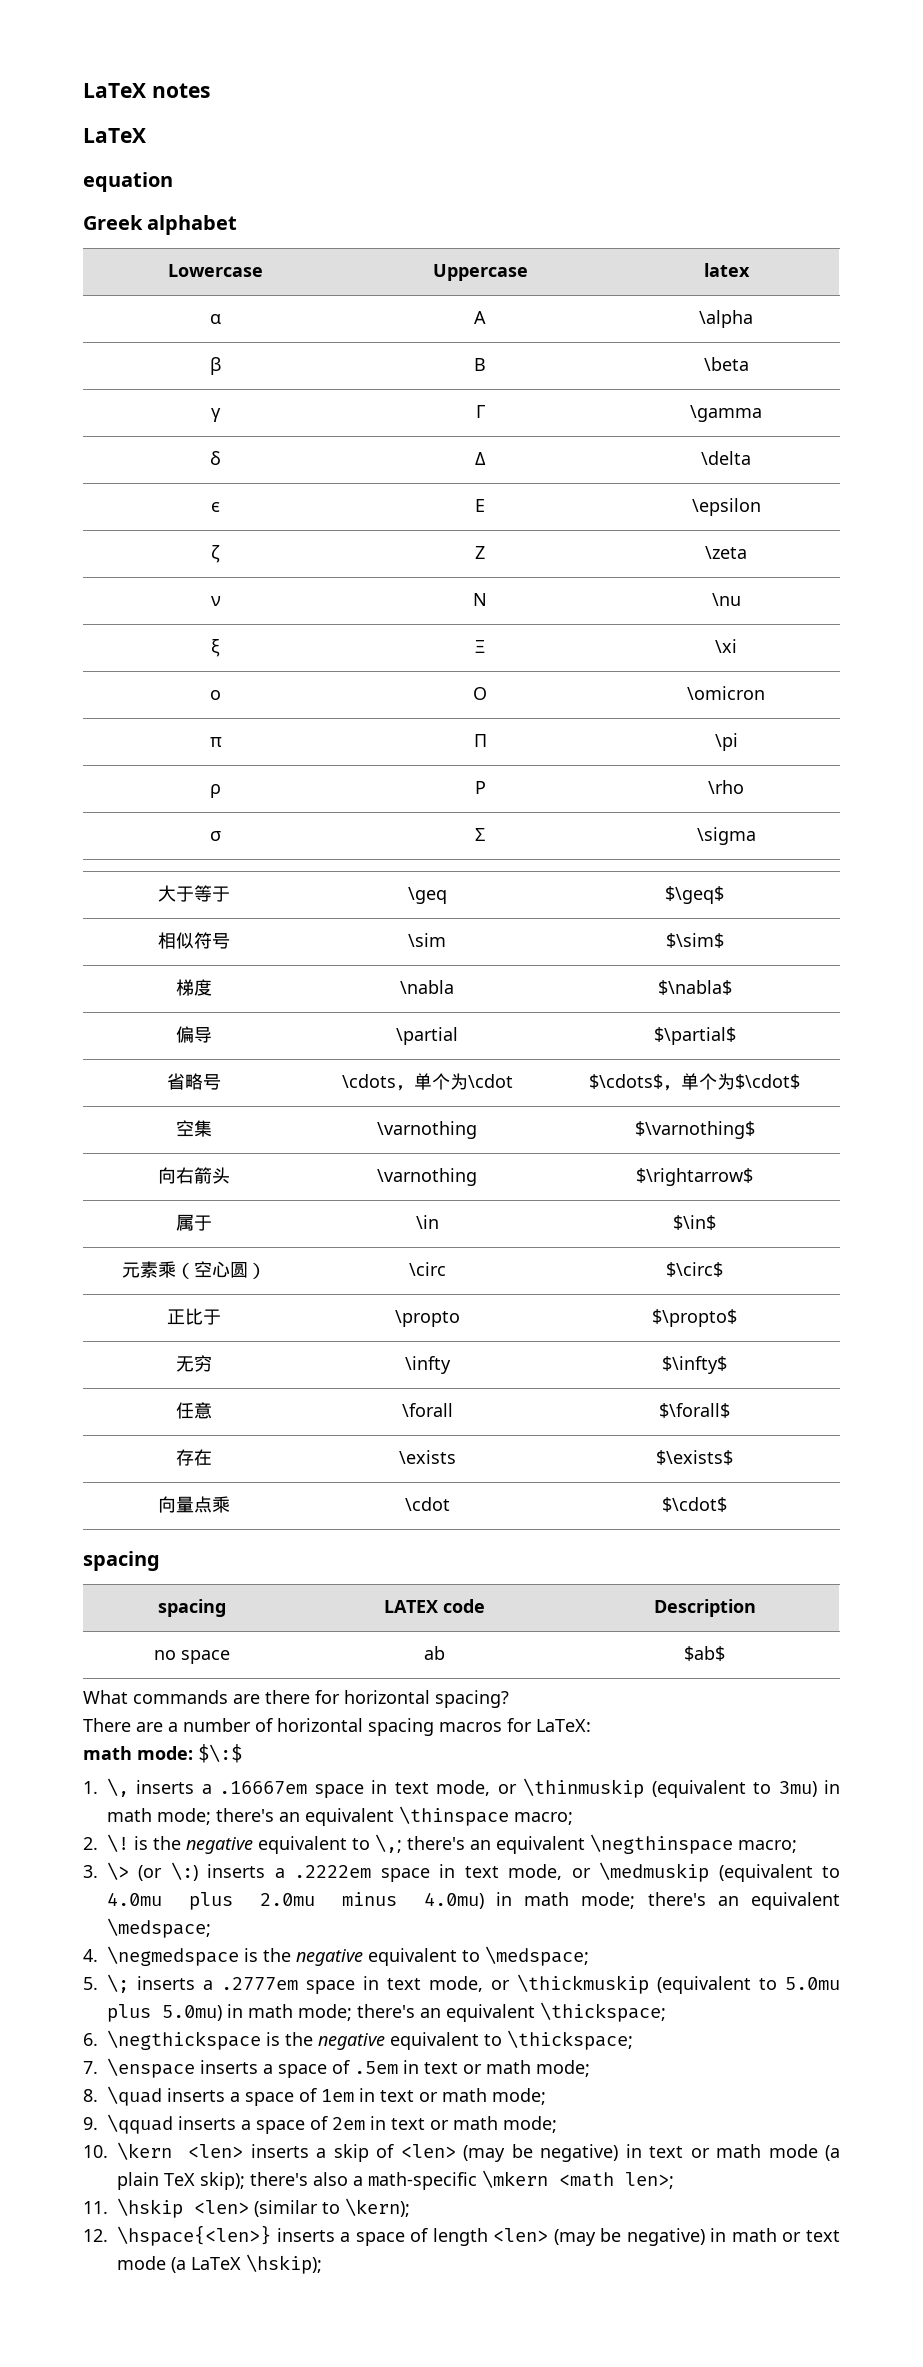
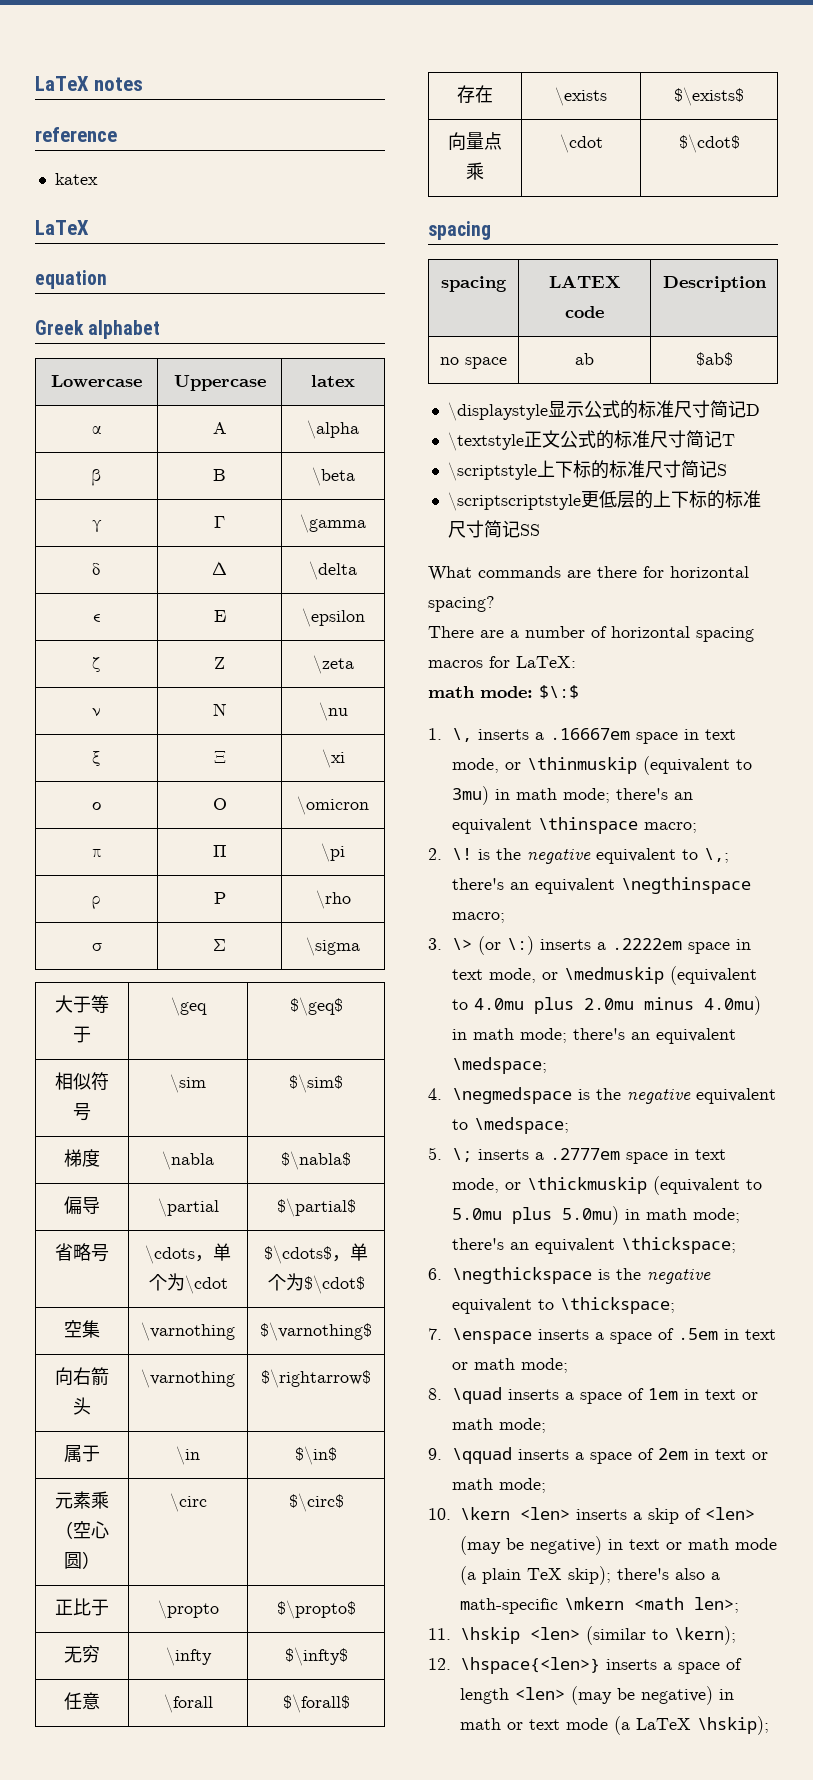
(210, 90) none -> [35,127,117,142] [54,173,98,185] // reference // katex
(725, 1653) none -> [447,400,760,421] [447,430,735,451] [447,460,727,481] [447,490,761,511] [447,520,540,538] // \displaystyle显示公式的标准尺寸简记D // \textstyle正文公式的标准尺寸简记T // \scriptstyle上下标的标准尺寸简记S // \scriptscriptstyle更低层的上下标的标准尺寸简记SS

